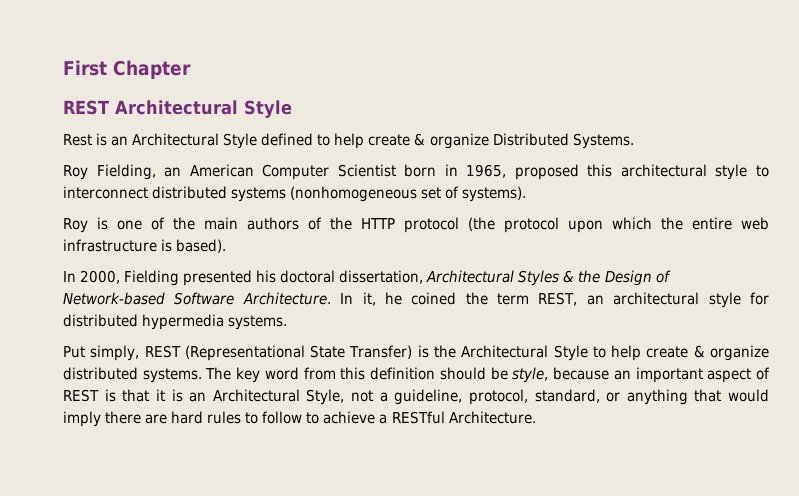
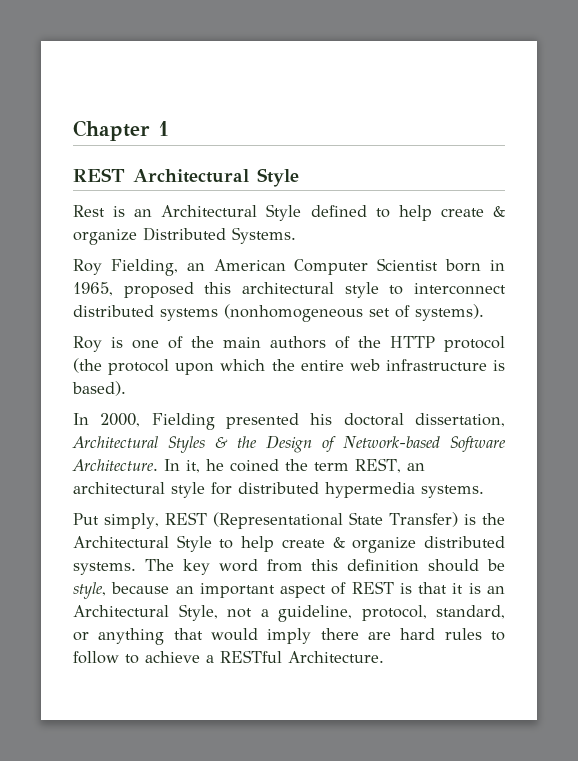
[63,60,107,76] First -> (73, 130) none
(191, 69) none -> [158,121,169,136] 1

